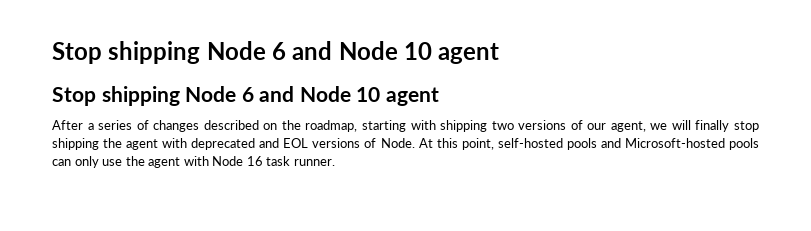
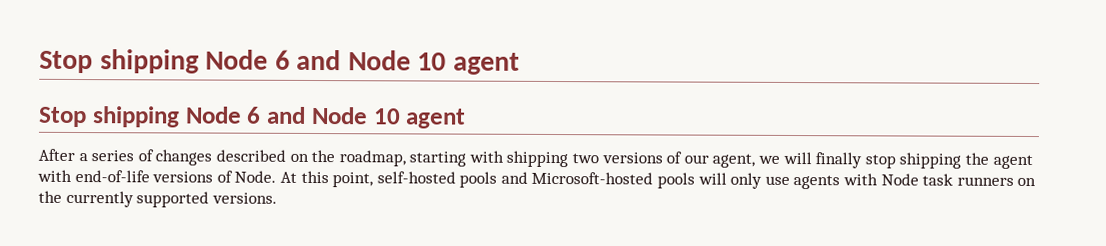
[191,138,309,150] deprecated and EOL -> [74,169,150,183] end-of-life
[52,159,71,166] can -> [697,172,727,185] will
[125,156,335,168] the agent with Node 16 task runner. -> [793,173,1037,190] [38,190,277,208] agents with Node task runners on the currently supported versions.

